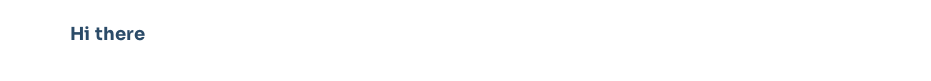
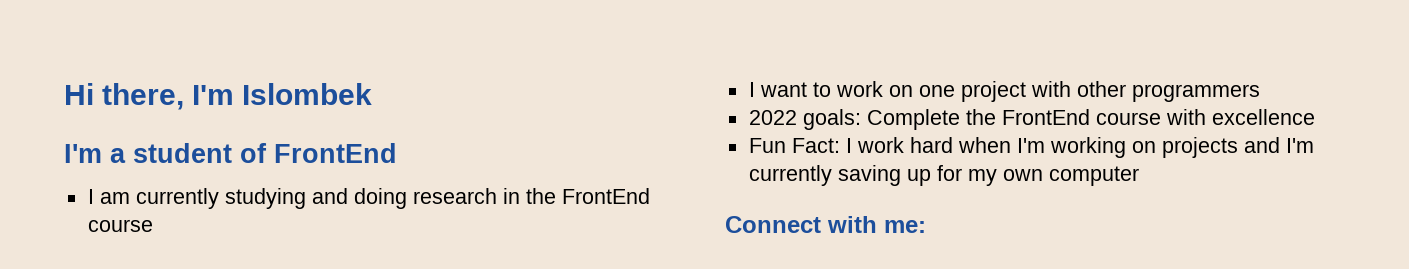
[94,26,145,41] there -> [102,83,373,110] [64,143,397,163] [87,188,650,209] [87,219,153,232] [748,81,1260,102] [748,109,1315,130] [748,137,1314,158] [748,165,1139,186] [725,216,926,233] there, I'm Islombek // I'm a student of FrontEnd // I am currently studying and doing research in the FrontEnd course // I want to work on one project with other programmers // 2022 goals: Complete the FrontEnd course with excellence // Fun Fact: I work hard when I'm working on projects and I'm currently saving up for my own computer // Connect with me:

